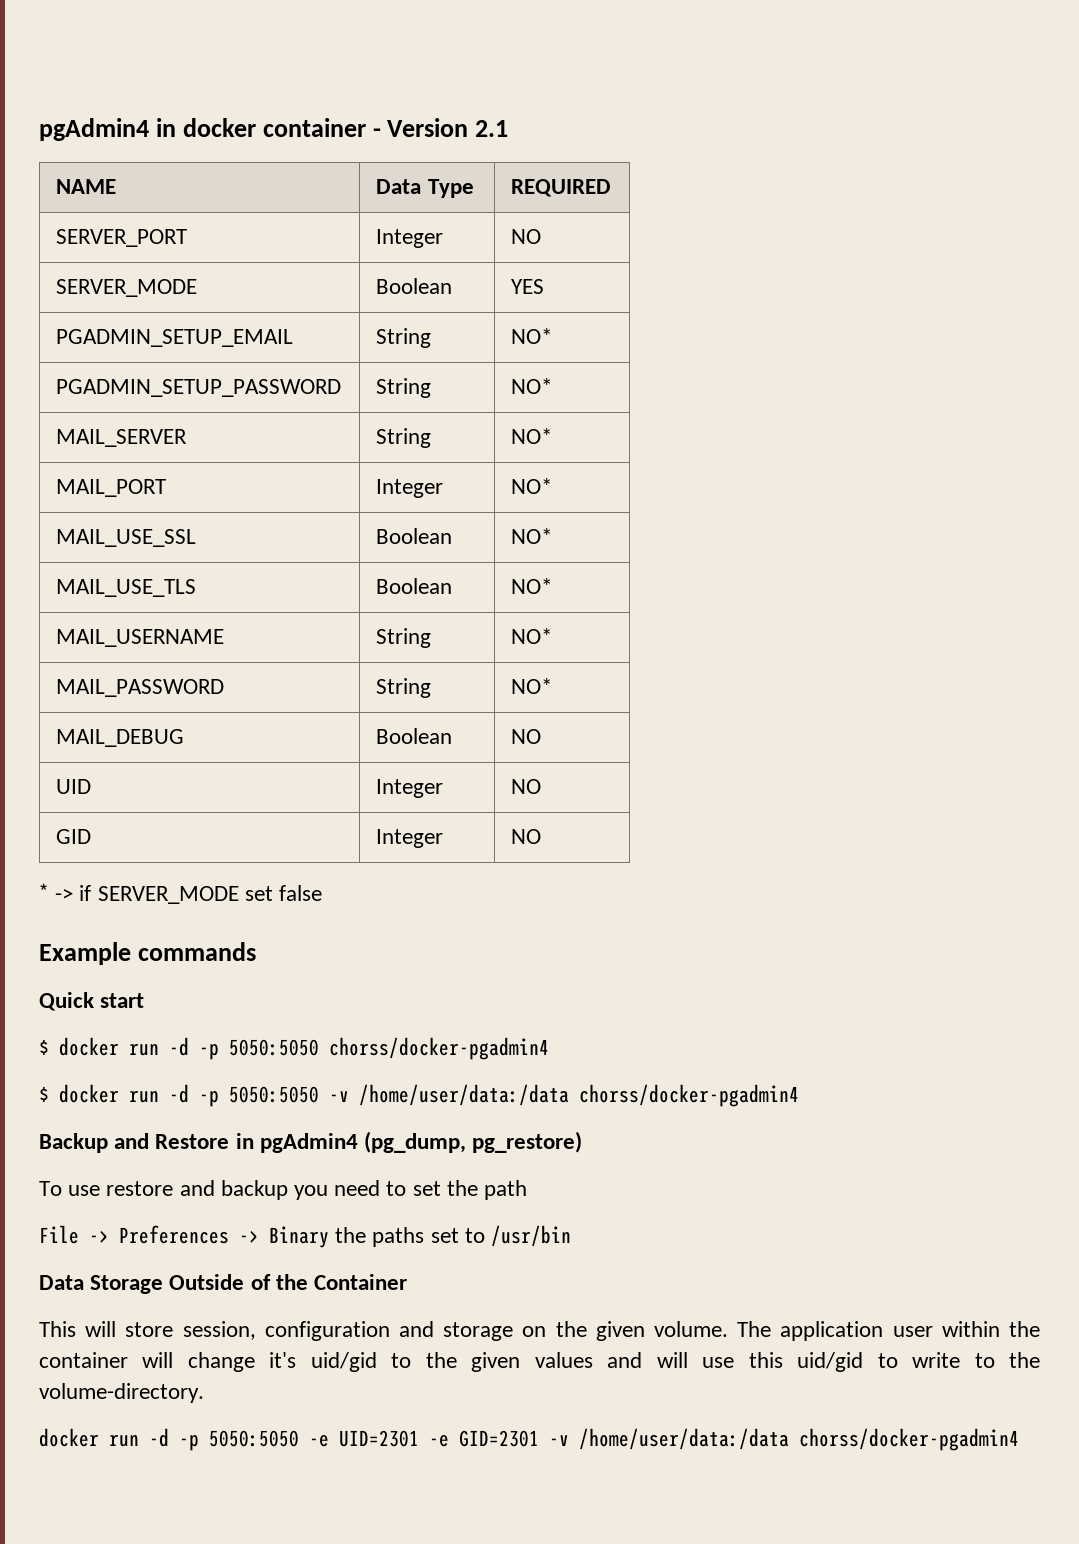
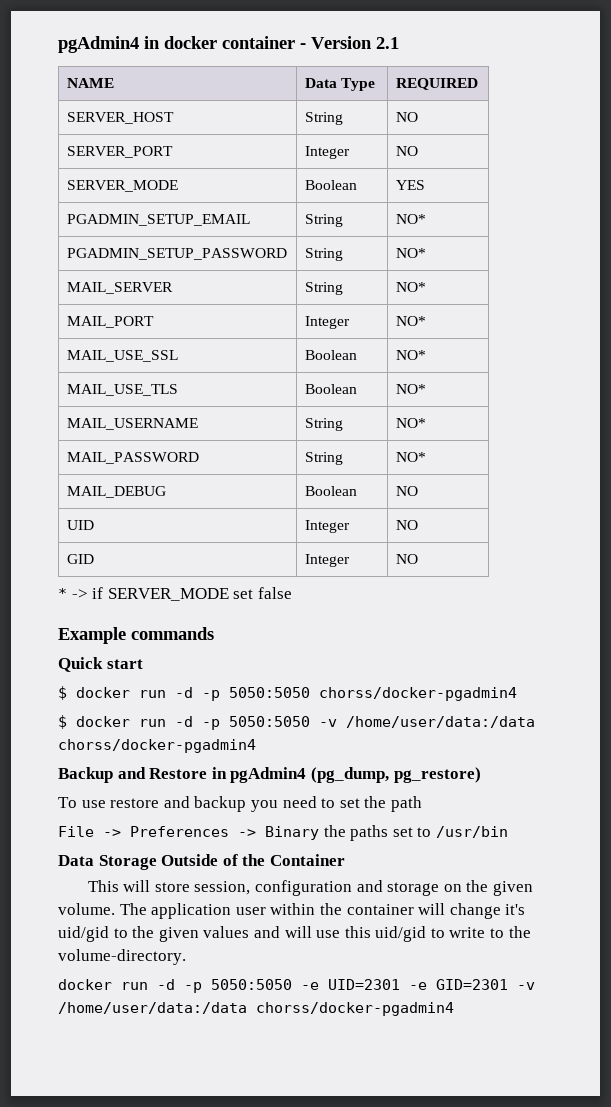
(612, 188) none -> [66,112,174,124] [304,112,343,125] [395,112,418,122] // SERVER_HOST | String | NO

